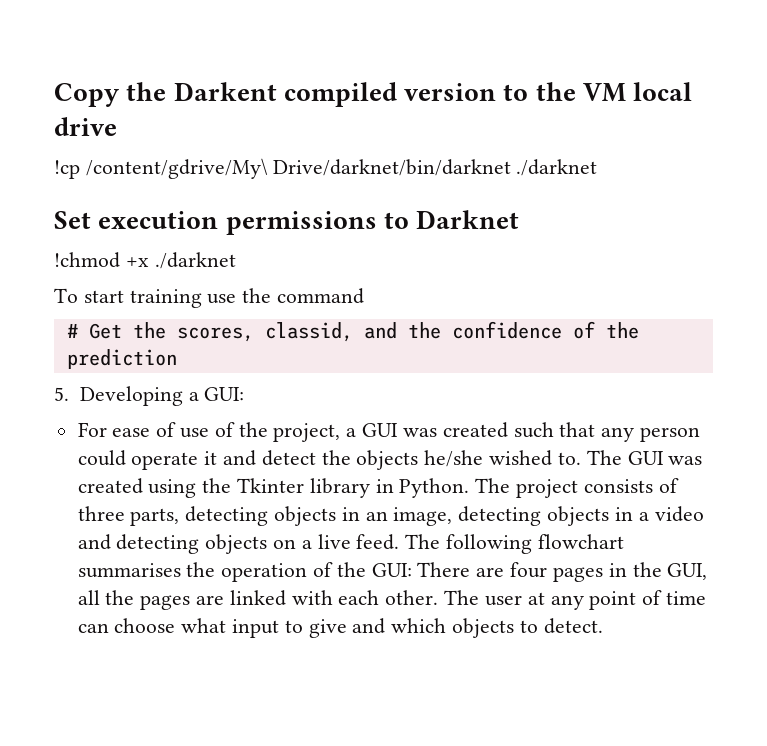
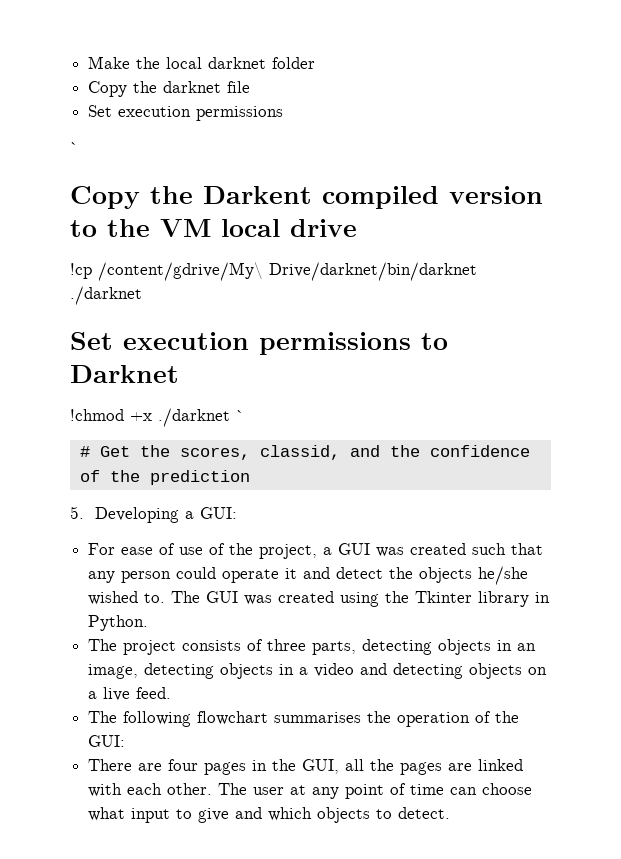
(54, 95) none -> [88,56,316,69] [88,81,251,97] [88,105,284,121] [70,142,79,153] Make the local darknet folder // Copy the darknet file // Set execution permissions // ` //
[54,288,365,308] // To start training use the command -> [236,410,245,421] `
(470, 488) none -> (149, 623) //
(400, 542) none -> (172, 693) //
(412, 570) none -> (126, 741) //

